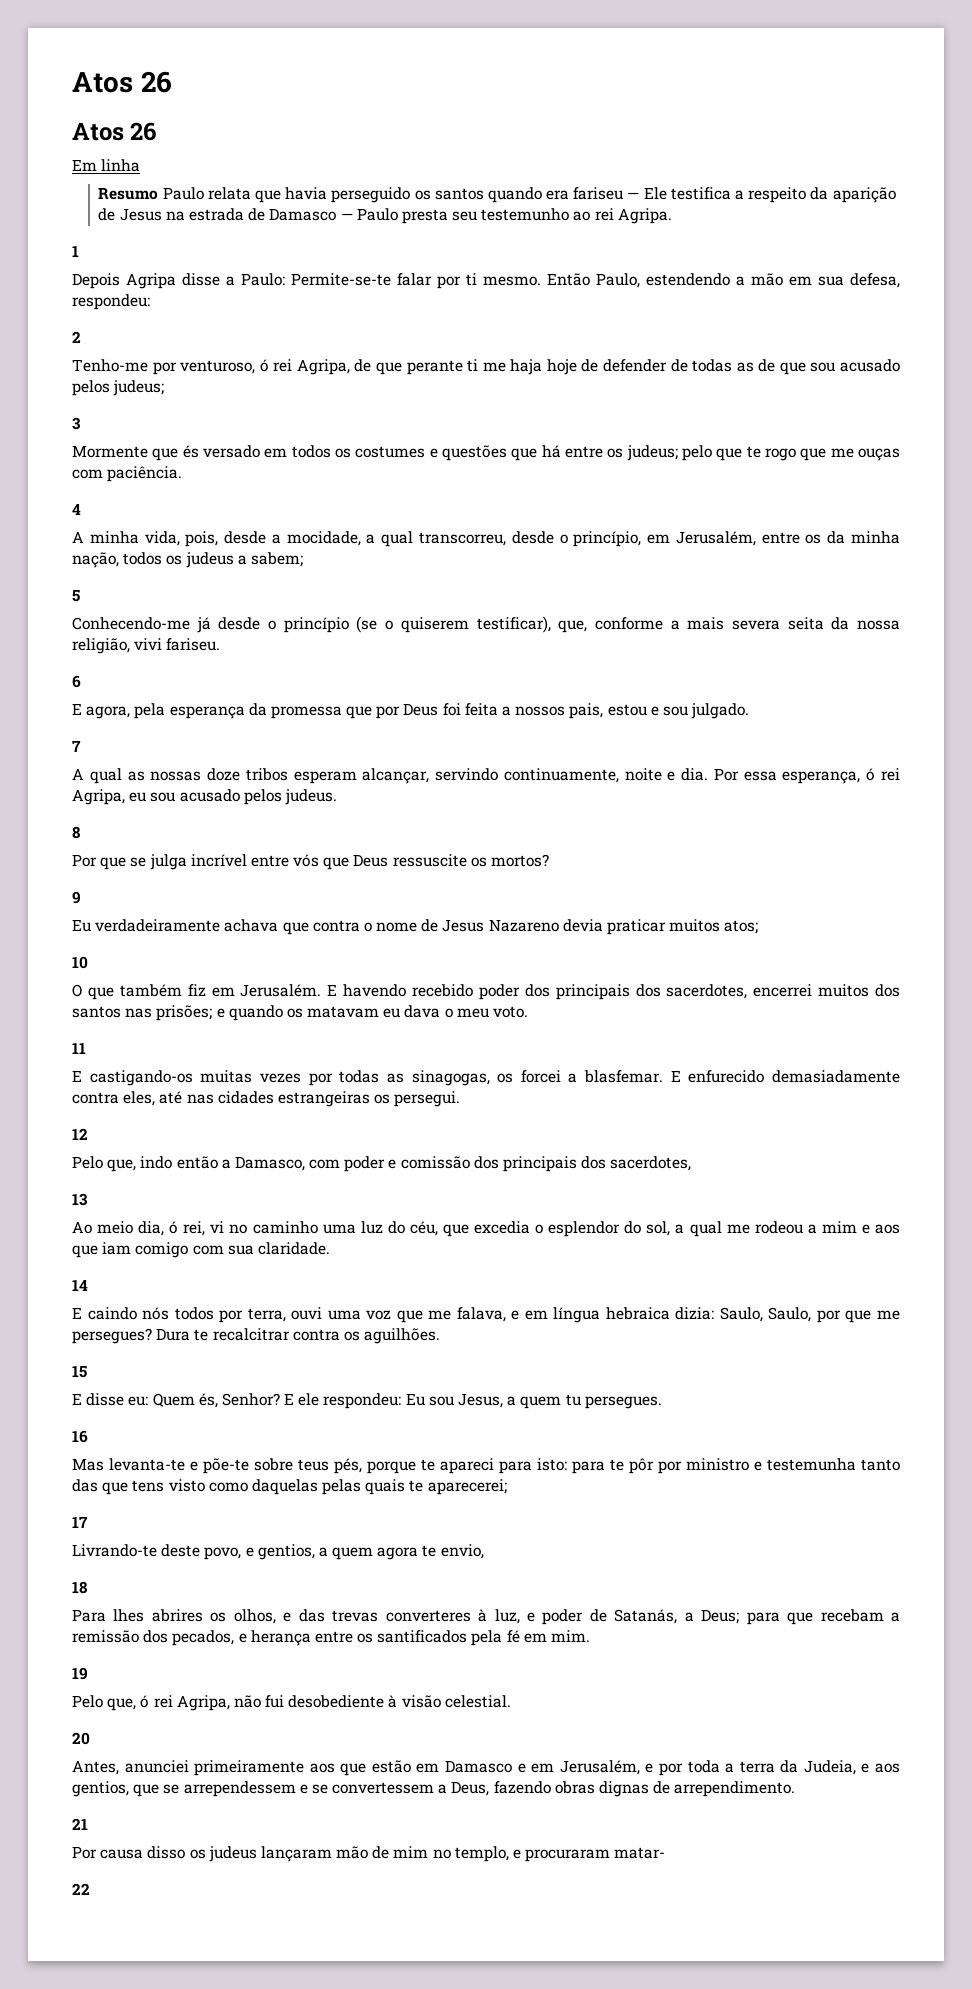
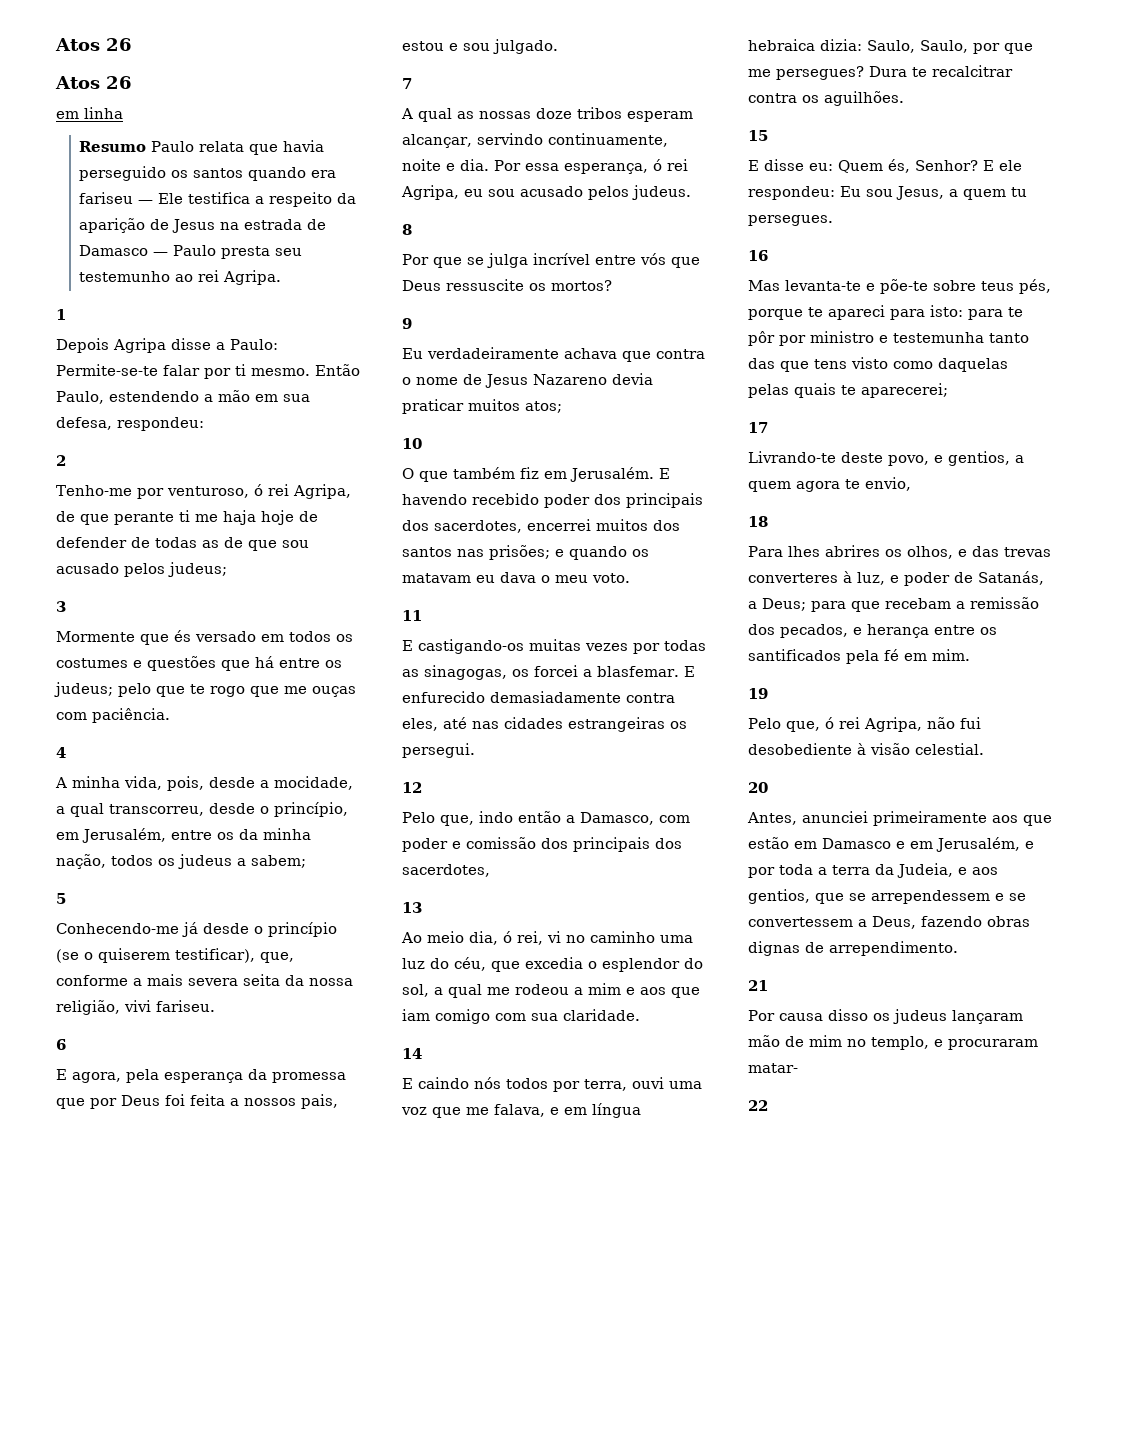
[72,159,97,171] Em -> [56,111,79,119] em

